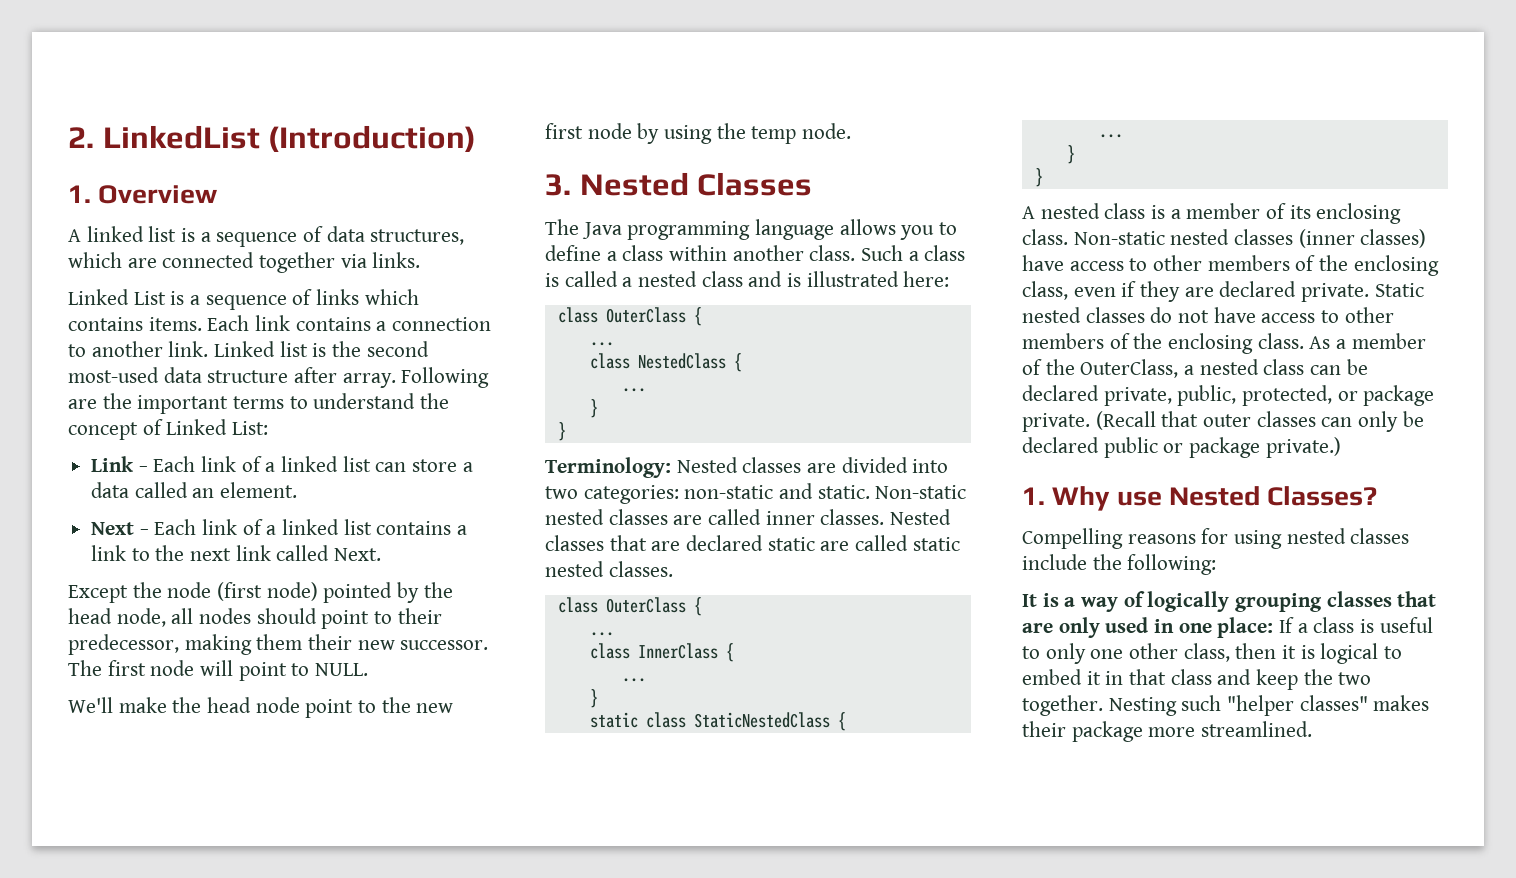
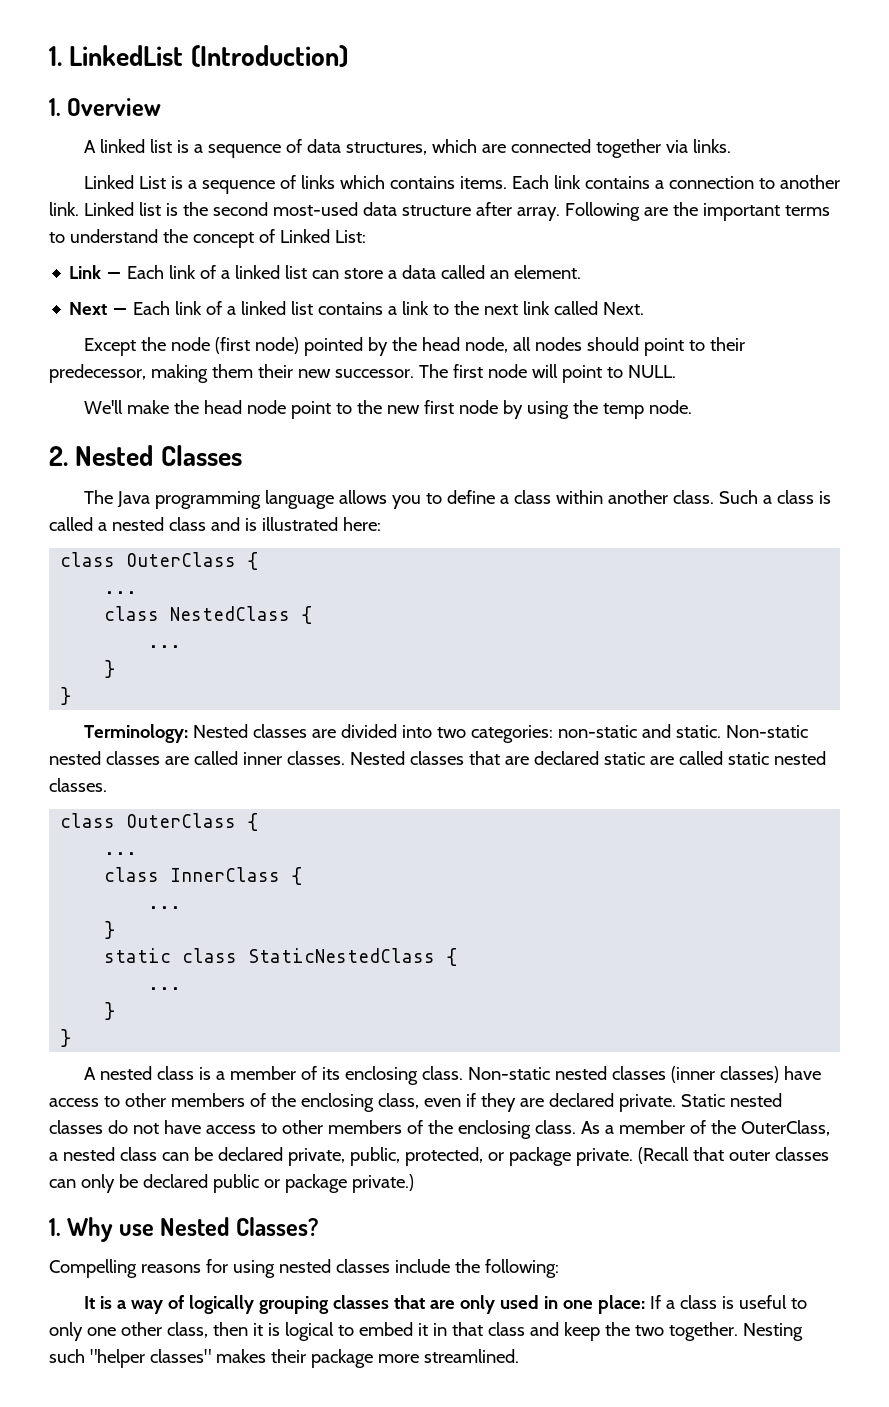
[68,127,94,148] 2. -> [49,46,62,66] 1.
[545,174,571,196] 3. -> [49,446,68,466] 2.

